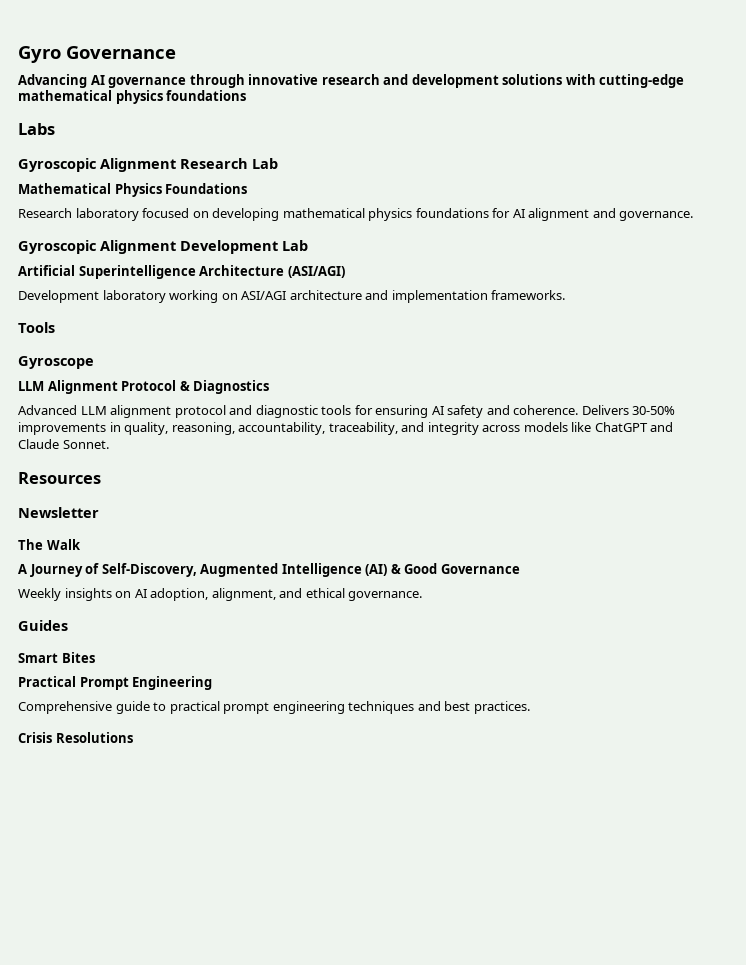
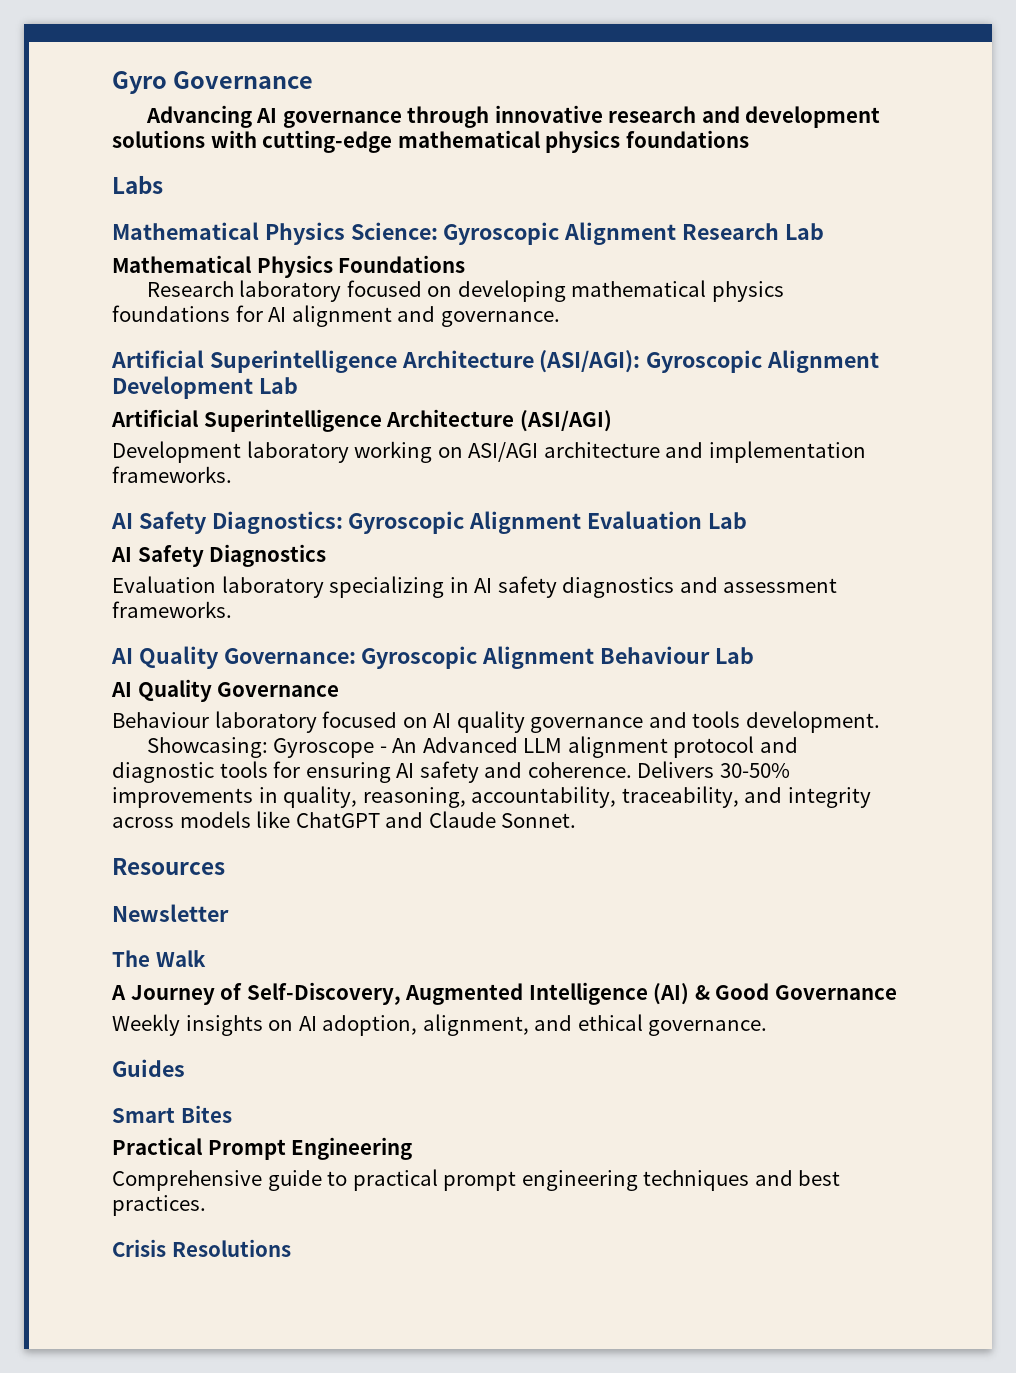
(55, 129) none -> [112,222,438,245] Mathematical Physics Science:
(694, 216) none -> [111,350,641,373] Artificial Superintelligence Architecture (ASI/AGI):
[18,322,55,333] [18,356,94,369] [18,380,270,394] Tools // Gyroscope // LLM Alignment Protocol & Diagnostics // -> [111,511,747,534] [111,544,327,567] [112,576,838,598] [112,601,232,618] [111,646,754,669] [111,679,340,702] [112,711,880,733] [146,737,418,758] AI Safety Diagnostics: Gyroscopic Alignment Evaluation Lab // AI Safety Diagnostics // Evaluation laboratory specializing in AI safety diagnostics and assessment frameworks. // AI Quality Governance: Gyroscopic Alignment Behaviour Lab // AI Quality Governance // Behaviour laboratory focused on AI quality governance and tools development. // Showcasing: Gyroscope - An

